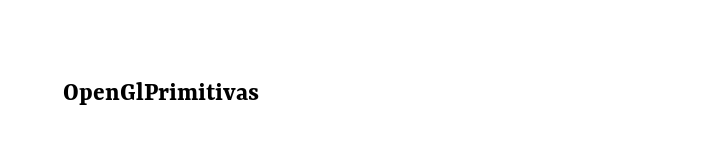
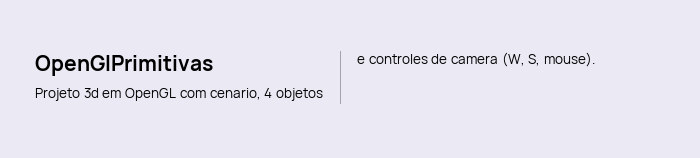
(259, 93) none -> [35,88,324,101] [357,52,595,67] // Projeto 3d em OpenGL com cenario, 4 objetos e controles de camera (W, S, mouse).

